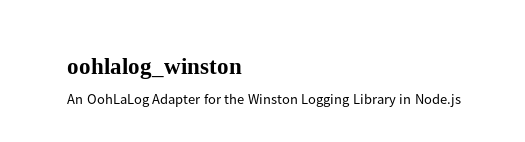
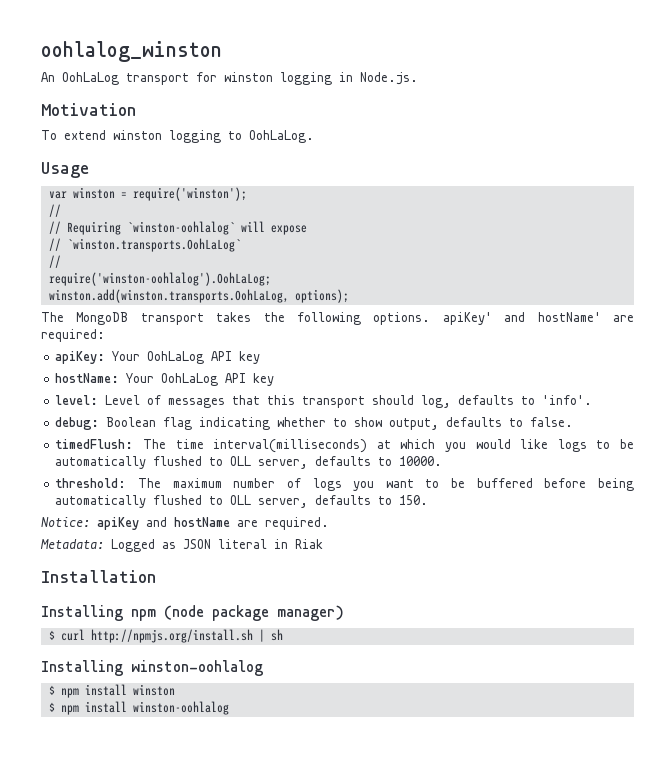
[152,93,461,107] Adapter for the Winston Logging Library in Node.js -> [126,72,418,85] [41,103,136,116] [41,130,314,143] [41,162,89,178] [48,187,247,201] [48,204,61,217] [48,221,307,235] [48,238,241,252] [48,255,61,268] [48,272,271,286] [48,289,349,303] [41,312,634,325] [41,329,105,342] [55,351,261,364] [55,373,275,386] [55,395,593,408] [55,417,574,430] [55,439,635,453] [55,456,443,469] [55,478,634,491] [55,495,429,508] [41,517,329,530] [40,539,323,552] [41,570,156,583] [41,605,344,621] [48,629,283,643] [41,660,263,676] [48,684,175,698] [48,701,229,715] transport for winston logging in Node.js. // Motivation // To extend winston logging to OohLaLog. // Usage // var winston = require('winston'); // // // // Requiring `winston-oohlalog` will expose // // `winston.transports.OohLaLog` // // // require('winston-oohlalog').OohLaLog; // winston.add(winston.transports.OohLaLog, options); // The MongoDB transport takes the following options. apiKey' and hostName' are required: // apiKey: Your OohLaLog API key // hostName: Your OohLaLog API key // level: Level of messages that this transport should log, defaults to 'info'. // debug: Boolean flag indicating whether to show output, defaults to false. // timedFlush: The time interval(milliseconds) at which you would like logs to be automatically flushed to OLL server, defaults to 10000. // threshold: The maximum number of logs you want to be buffered before being automatically flushed to OLL server, defaults to 150. // Notice: apiKey and hostName are required. // Metadata: Logged as JSON literal in Riak // Installation // Installing npm (node package manager) // $ curl http://npmjs.org/install.sh | sh // Installing winston-oohlalog // $ npm install winston // $ npm install winston-oohlalog

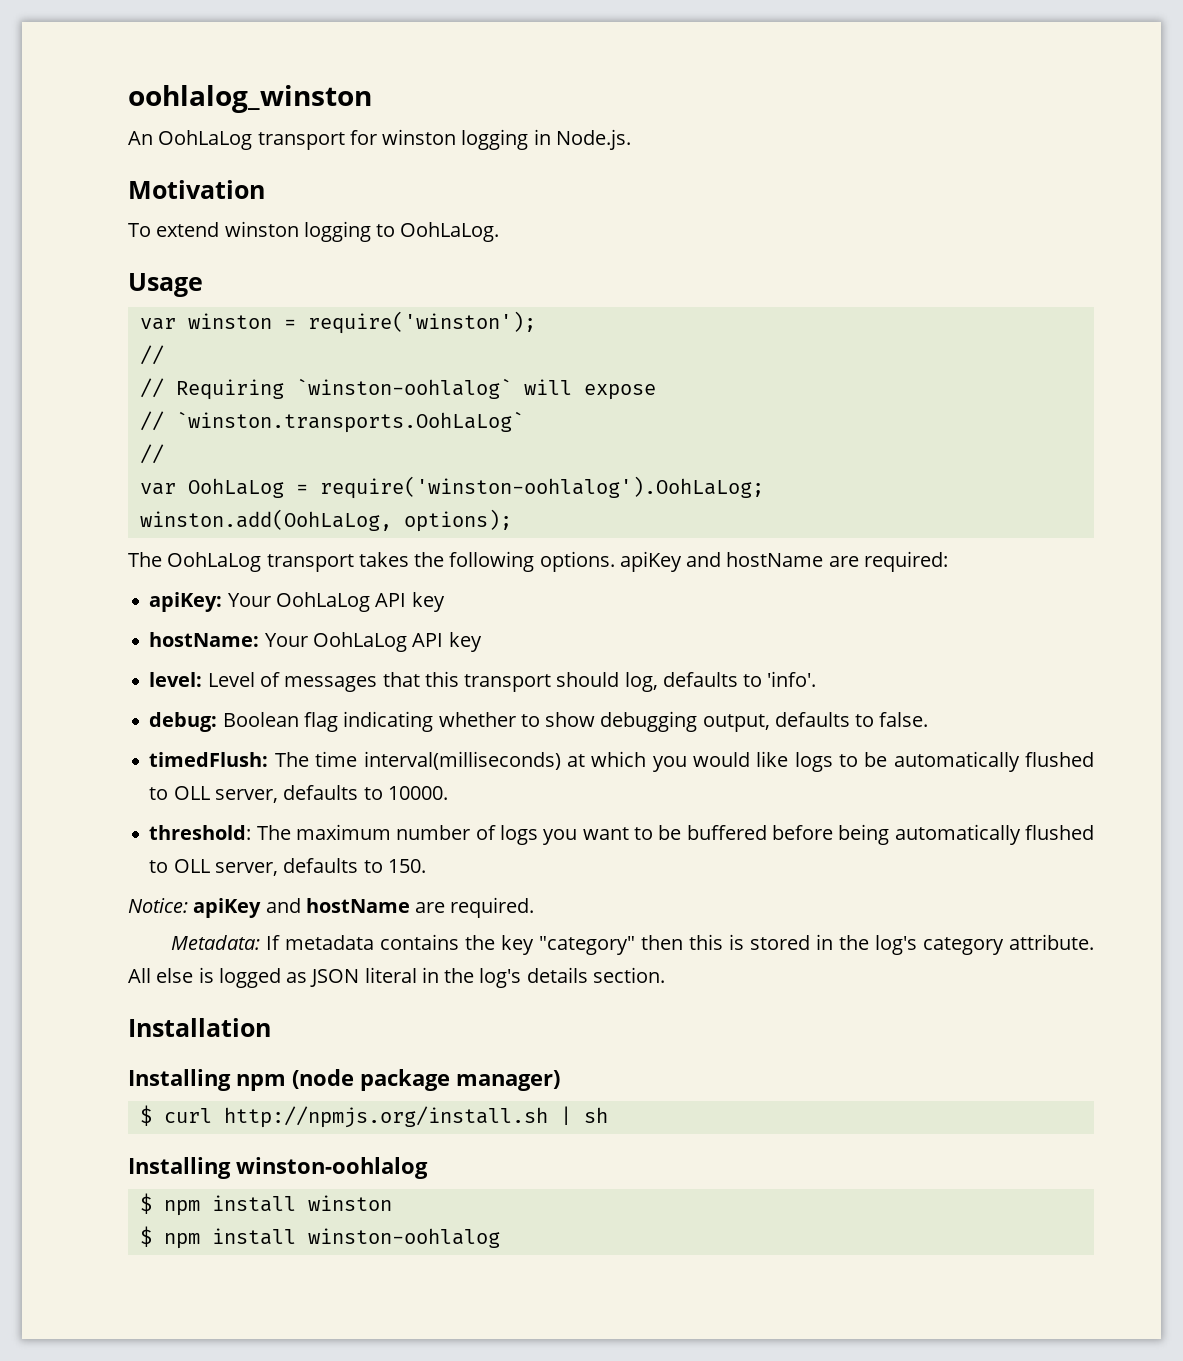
(61, 261) none -> [139,478,308,498] var OohLaLog =
[48,289,289,303] winston.add(winston.transports.OohLaLog, -> [139,509,392,531] winston.add(OohLaLog,
[76,312,129,325] MongoDB -> [167,552,262,572] OohLaLog
[442,312,601,325] apiKey' and hostName' -> [619,551,824,572] apiKey and hostName
(383, 422) none -> [600,711,698,732] debugging
[111,539,323,552] Logged as JSON literal in Riak -> [266,934,1095,955] [128,967,665,988] If metadata contains the key "category" then this is stored in the log's category attribute. All else is logged as JSON literal in the log's details section.

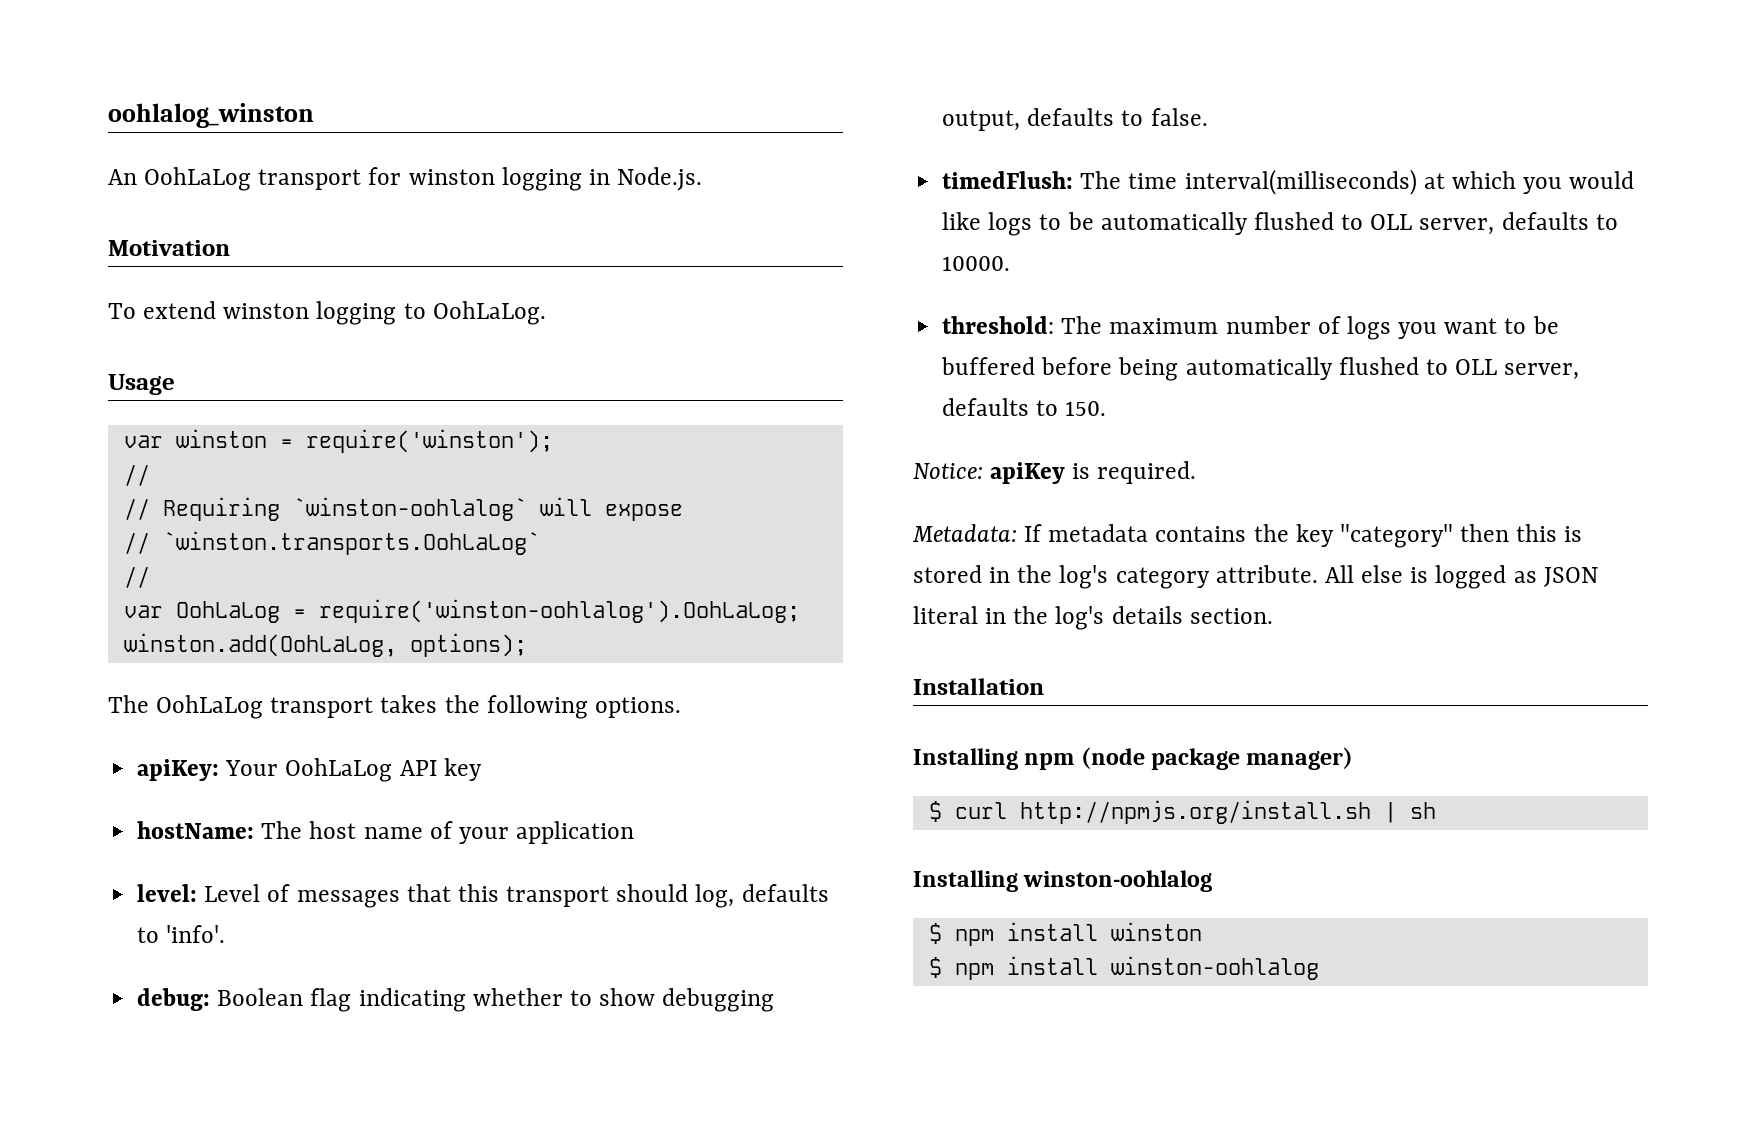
[619,551,948,572] apiKey and hostName are required: -> (681, 707) none
[264,632,482,652] Your OohLaLog API key -> [261,821,635,844] The host name of your application
[265,898,446,913] and hostName are -> [1072,463,1091,479] is

